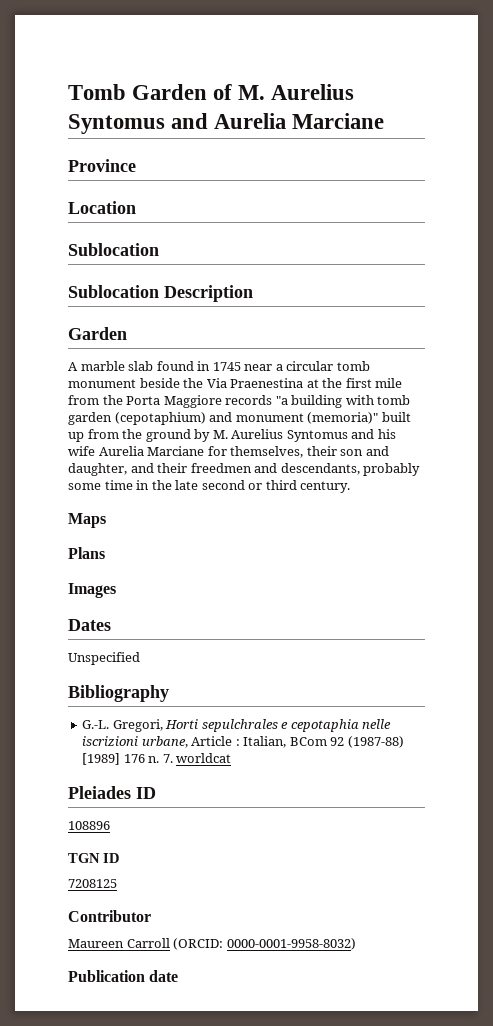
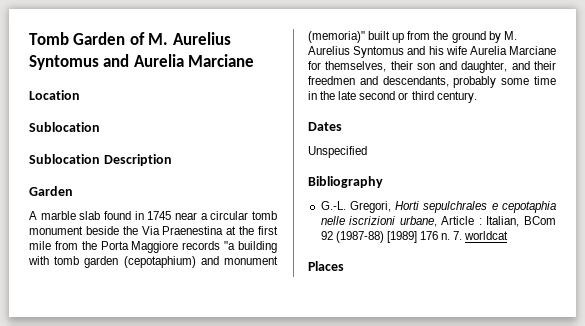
[68,159,136,172] // Province -> (255, 60) none
[68,513,106,528] [68,547,105,559] [68,583,116,598] // Maps // Plans // Images -> (477, 97) none
[68,786,156,799] [68,821,110,830] [68,853,119,863] [68,879,117,888] [68,910,151,922] [68,938,356,950] [68,970,179,982] Pleiades ID // 108896 // TGN ID // 7208125 // Contributor // Maureen Carroll (ORCID: 0000-0001-9958-8032) // Publication date -> [308,261,344,271] Places

